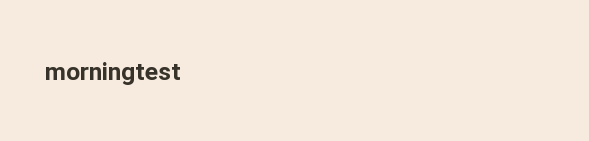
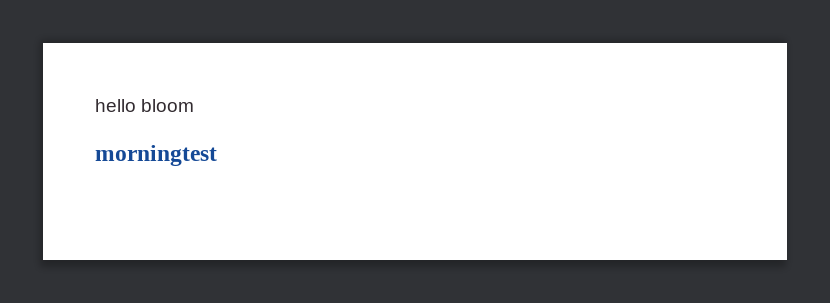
(45, 73) none -> [95,99,195,112] hello bloom //

